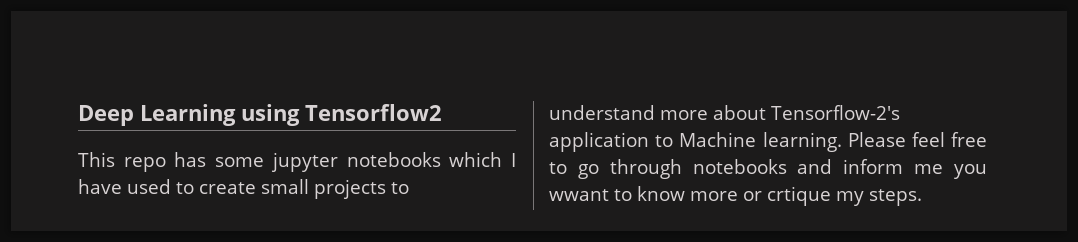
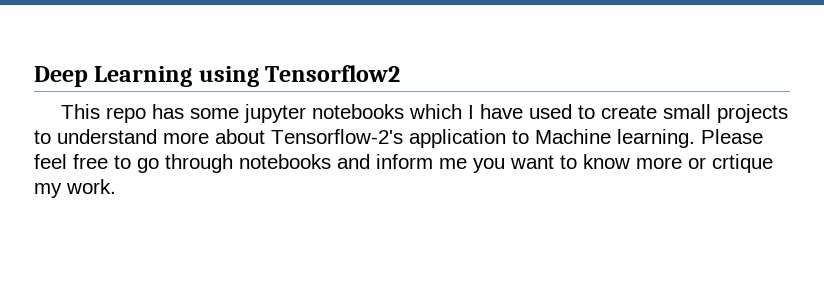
[549,189,609,201] wwant -> [510,155,554,169] want
[869,189,922,206] steps. -> [66,179,116,194] work.

